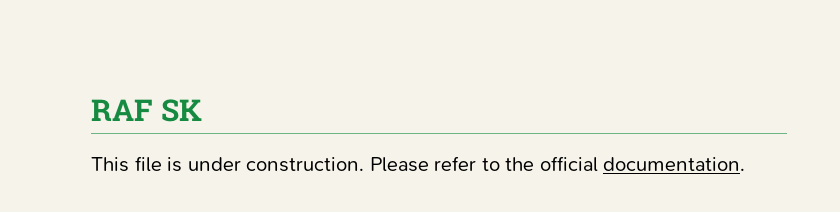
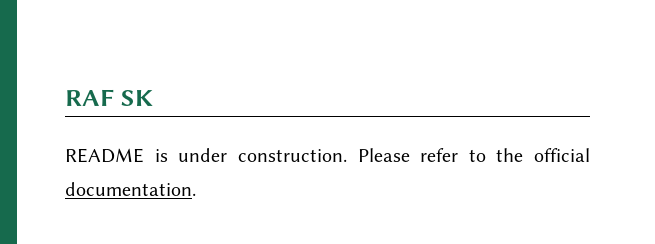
[91,156,162,172] This file -> [65,148,144,163] README

